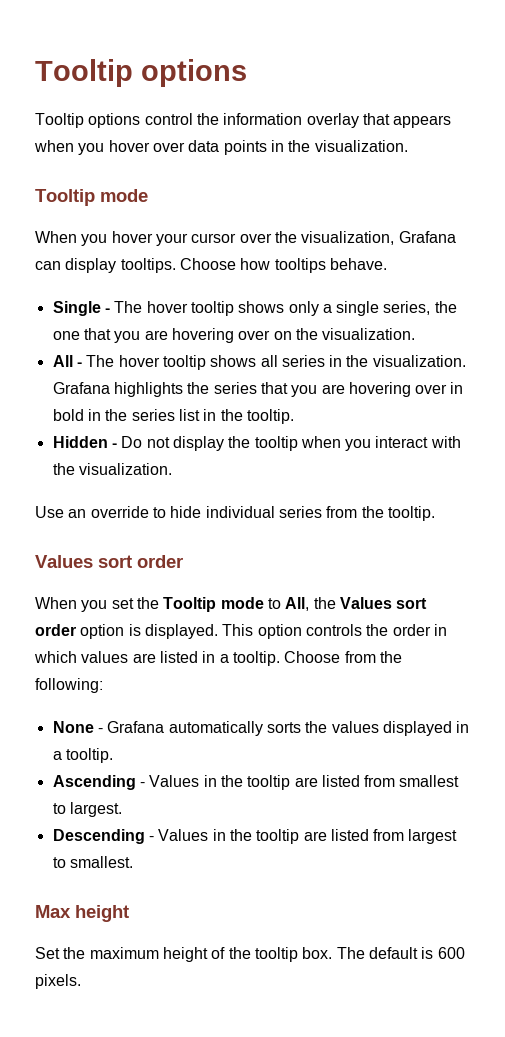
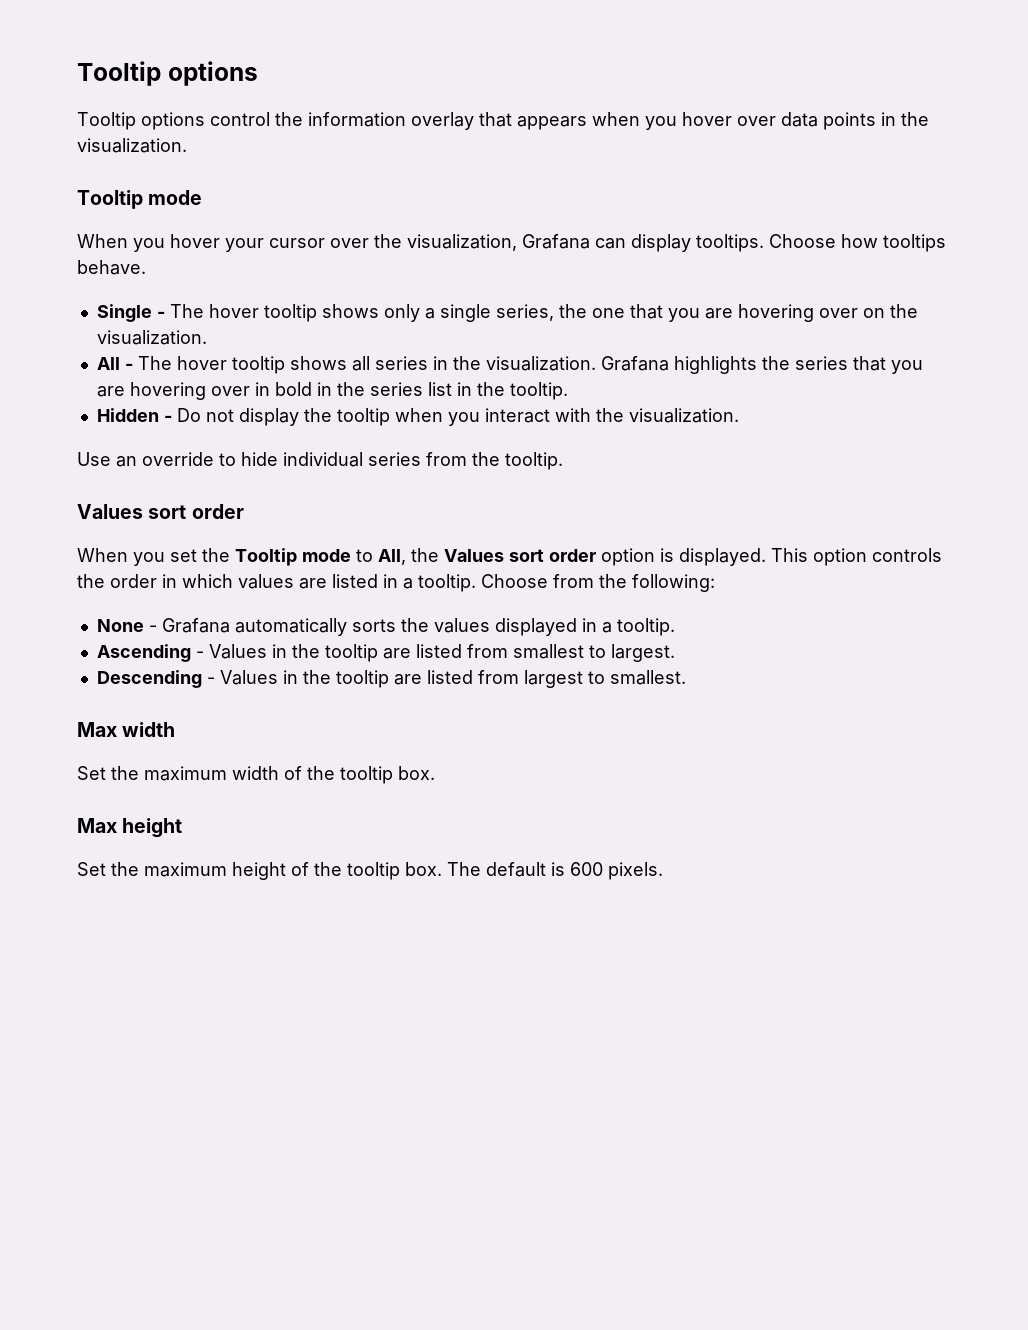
(133, 862) none -> [77,722,176,737] [77,766,435,784] // Max width // Set the maximum width of the tooltip box.

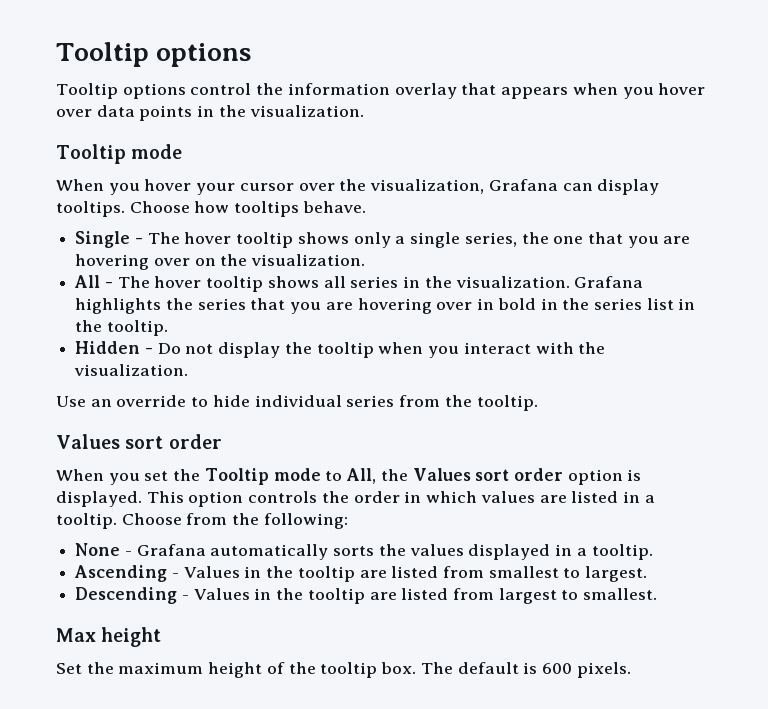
[77,722,176,737] [77,766,435,784] // Max width // Set the maximum width of the tooltip box. -> (658, 594) none

